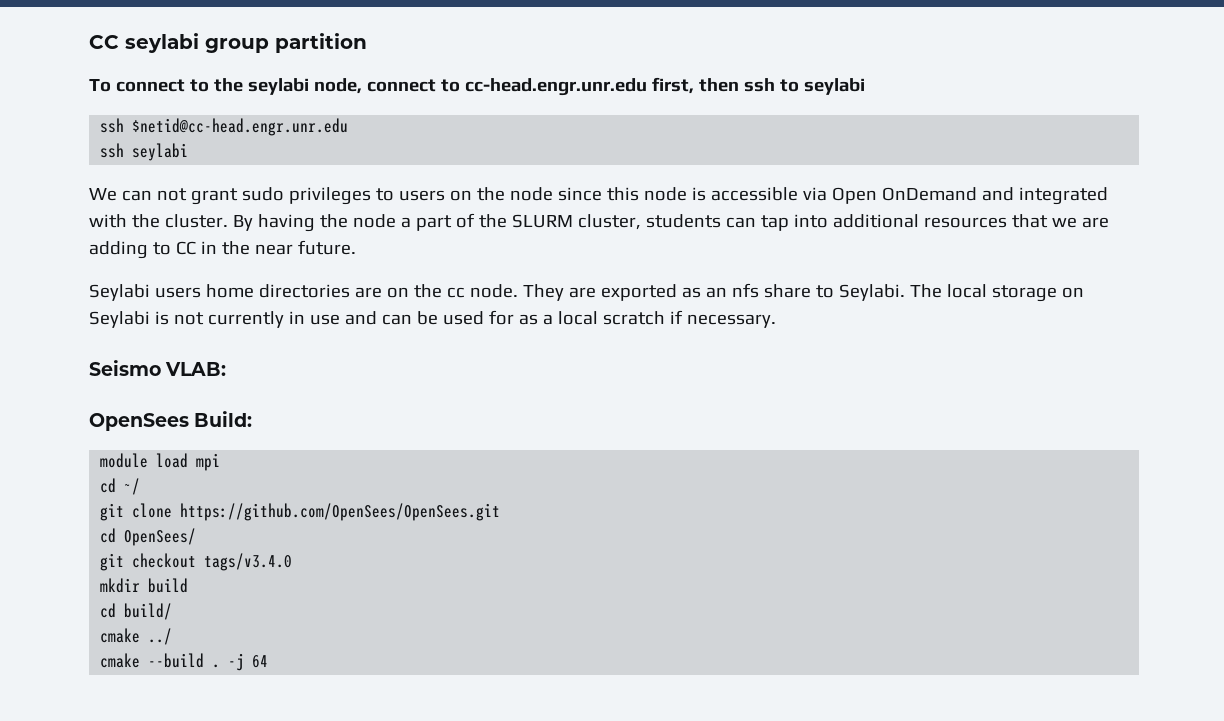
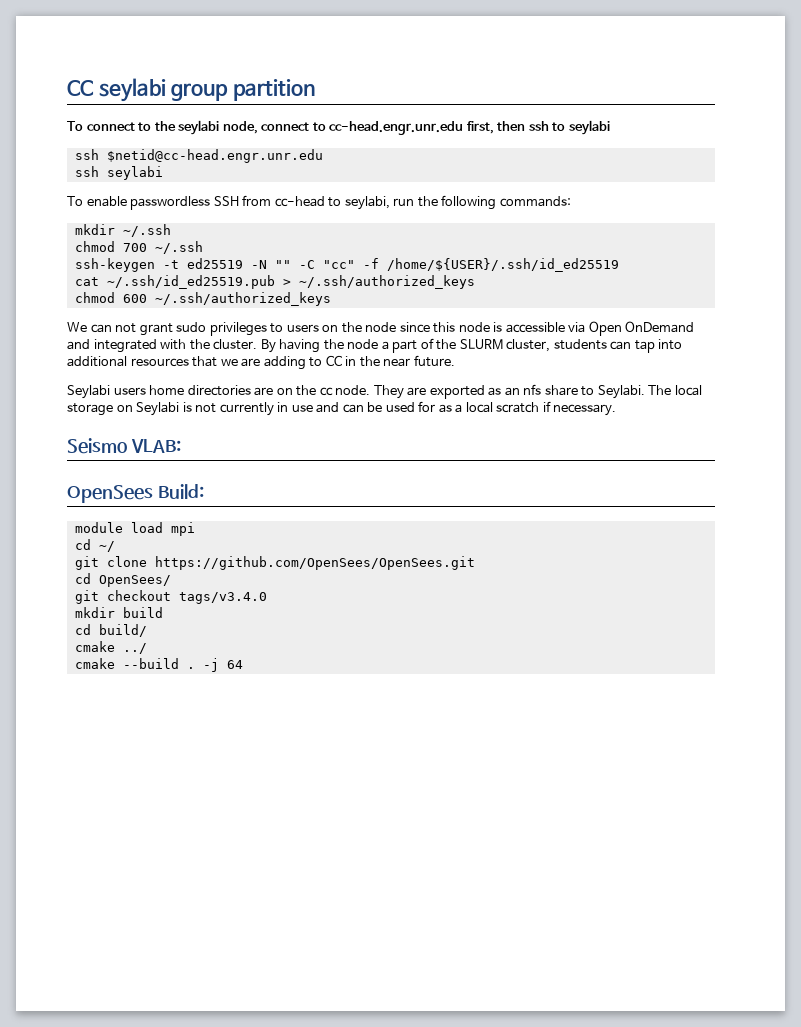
(189, 152) none -> [67,195,571,210] [74,224,171,237] [74,241,203,254] [74,258,619,272] [74,275,475,289] [74,292,331,306] // To enable passwordless SSH from cc-head to seylabi, run the following commands: // mkdir ~/.ssh // chmod 700 ~/.ssh // ssh-keygen -t ed25519 -N "" -C "cc" -f /home/${USER}/.ssh/id_ed25519 // cat ~/.ssh/id_ed25519.pub > ~/.ssh/authorized_keys // chmod 600 ~/.ssh/authorized_keys

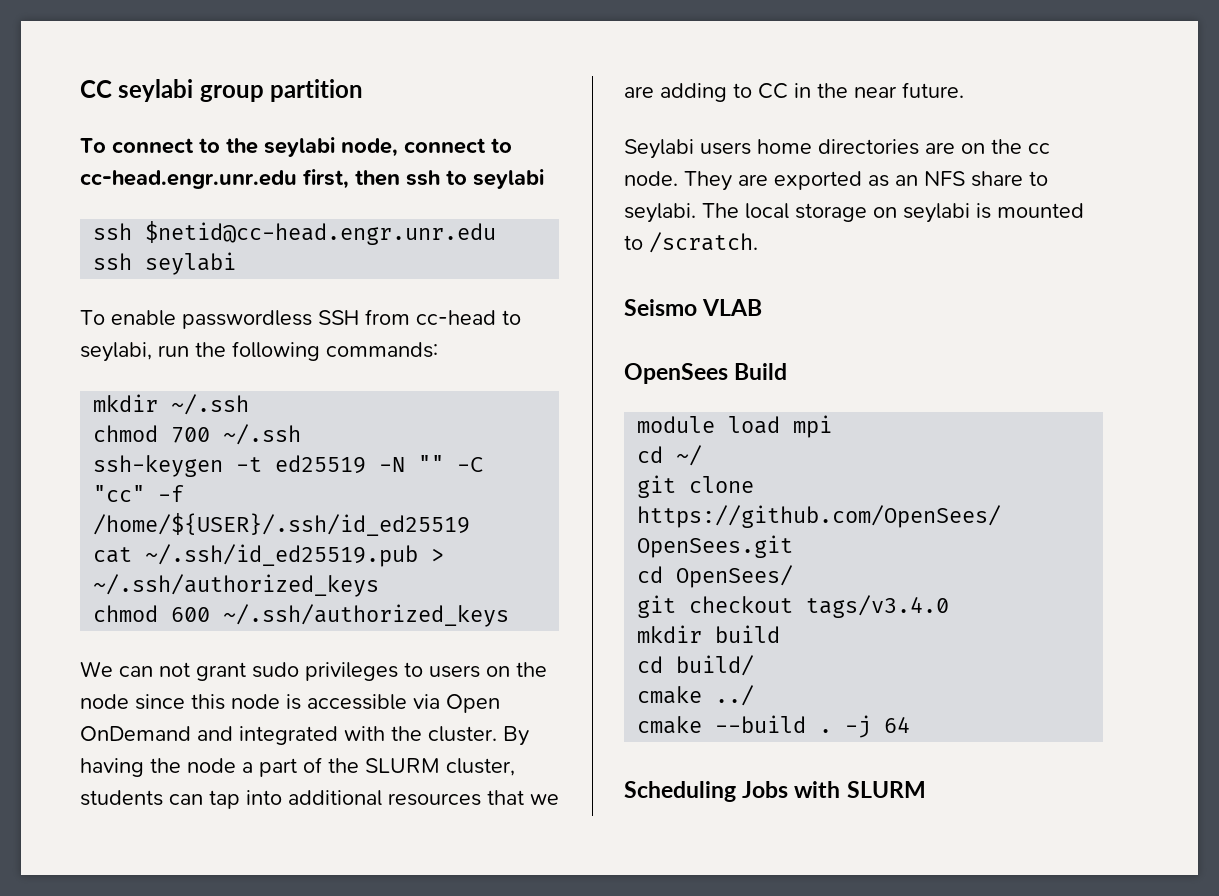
[523,384,542,395] nfs -> [924,171,965,186] NFS
[597,385,645,399] Seylabi. -> [624,203,696,223] seylabi.
[136,401,617,416] Seylabi is not currently in use and can be used for as a local scratch if necessary. -> [903,203,1084,223] [624,232,758,253] seylabi is mounted to /scratch.
[130,439,181,453] VLAB: -> [702,299,763,316] VLAB
[157,484,204,499] Build: -> [734,363,788,380] Build
(243, 664) none -> [624,781,926,802] // Scheduling Jobs with SLURM

